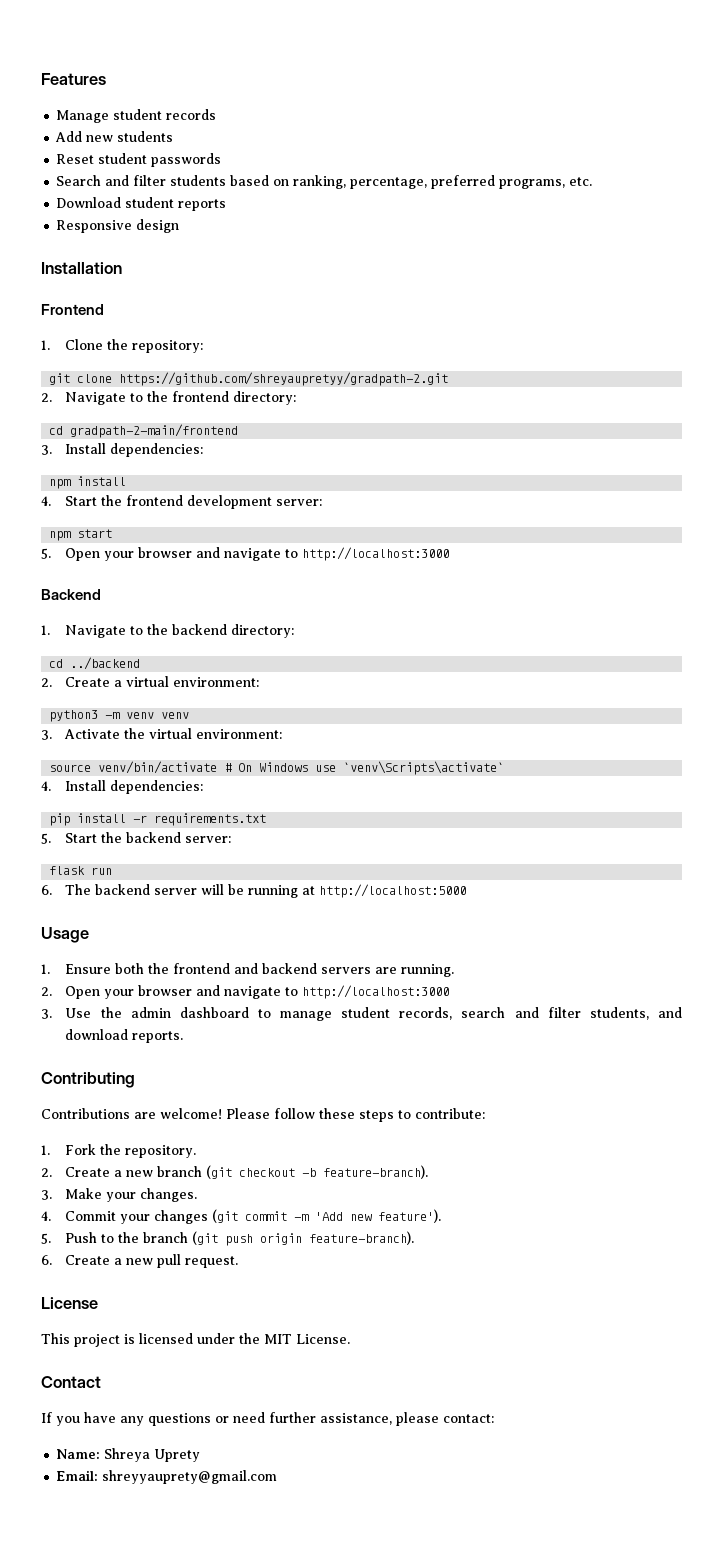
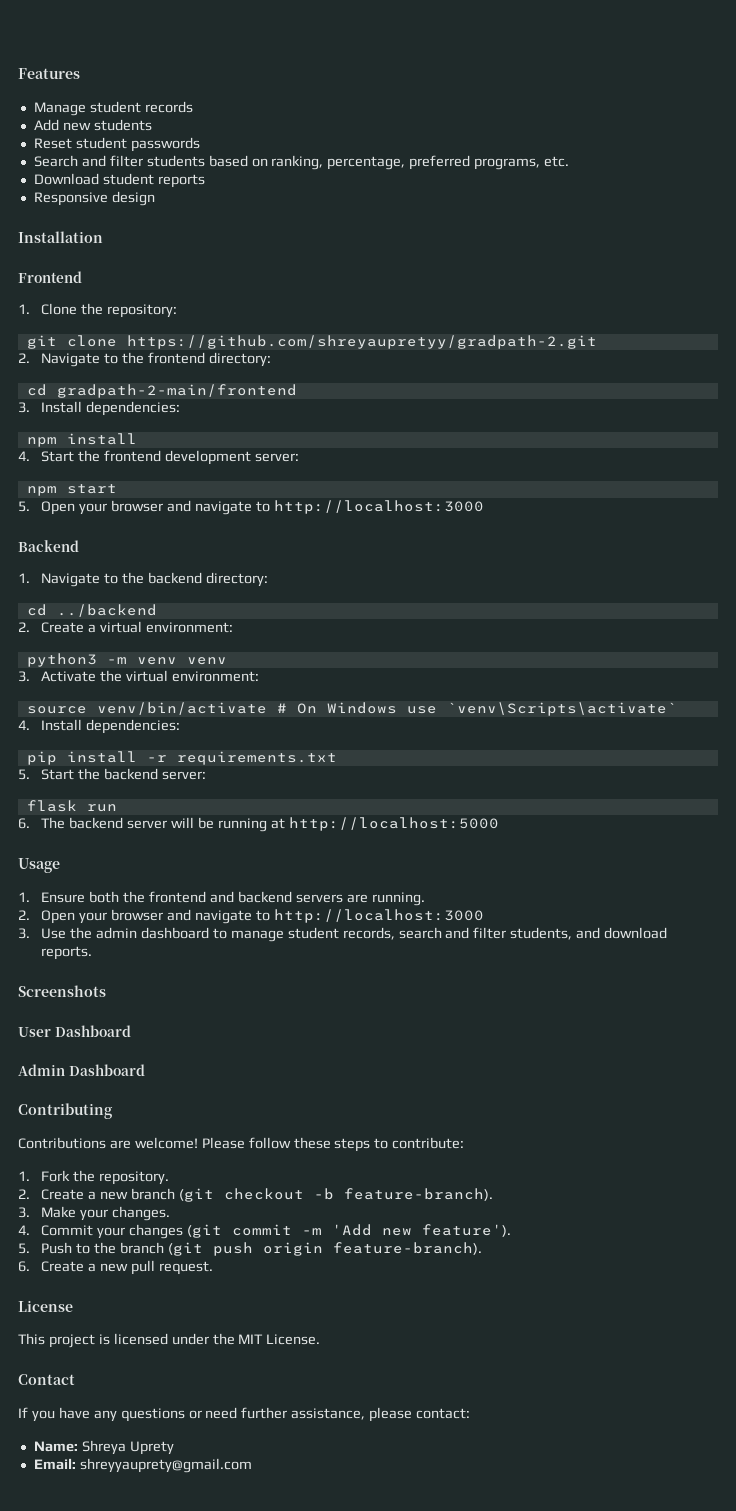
(184, 1037) none -> [18,985,106,997] [18,1025,131,1037] [18,1064,145,1076] // Screenshots // User Dashboard // Admin Dashboard

